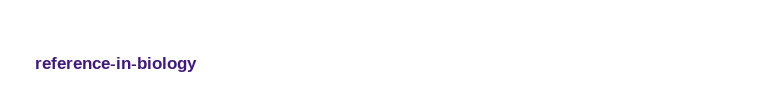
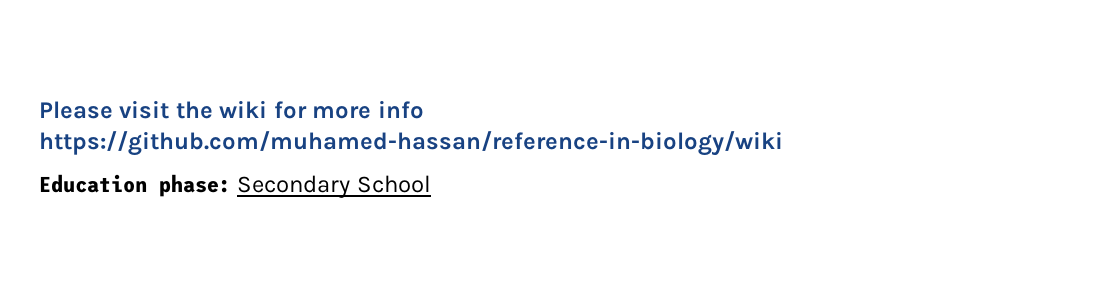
[35,57,197,72] reference-in-biology -> [39,100,424,119] [39,131,783,156] [39,174,431,198] Please visit the wiki for more info https://github.com/muhamed-hassan/reference-in-biology/wiki // Education phase: Secondary School

